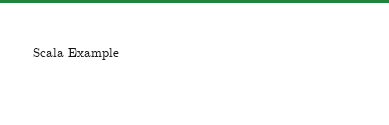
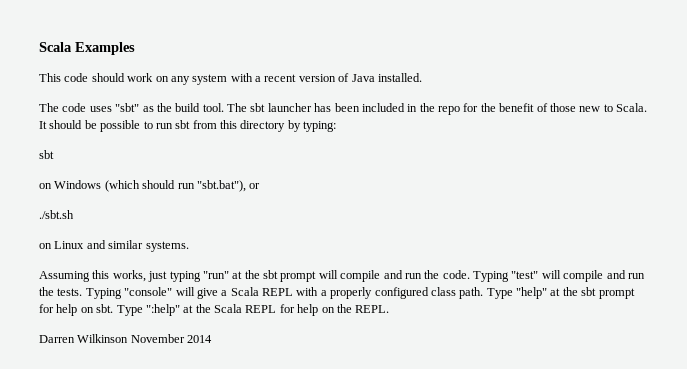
[33,48,119,60] Scala Example -> [39,42,135,55] [39,73,422,85] [39,103,647,115] [39,120,337,132] [39,150,54,159] [39,180,261,192] [39,210,74,219] [39,240,189,252] [39,270,645,282] [39,287,635,299] [39,304,390,316] [39,334,213,343] Scala Examples // This code should work on any system with a recent version of Java installed. // The code uses "sbt" as the build tool. The sbt launcher has been included in the repo for the benefit of those new to Scala. It should be possible to run sbt from this directory by typing: // sbt // on Windows (which should run "sbt.bat"), or // ./sbt.sh // on Linux and similar systems. // Assuming this works, just typing "run" at the sbt prompt will compile and run the code. Typing "test" will compile and run the tests. Typing "console" will give a Scala REPL with a properly configured class path. Type "help" at the sbt prompt for help on sbt. Type ":help" at the Scala REPL for help on the REPL. // Darren Wilkinson November 2014

